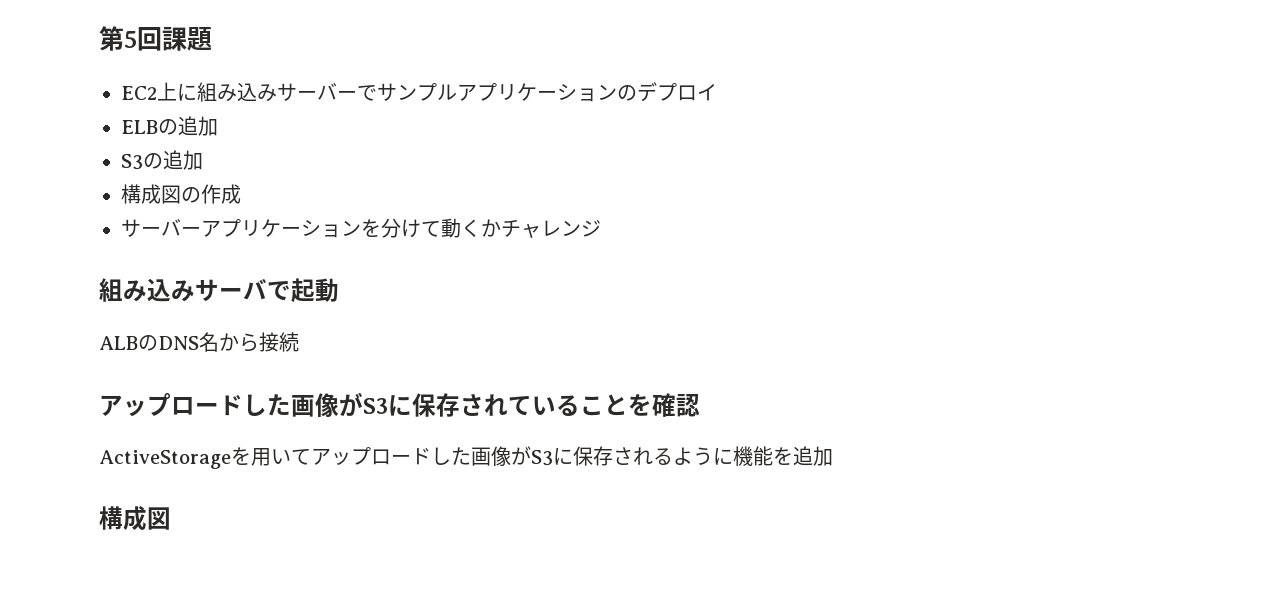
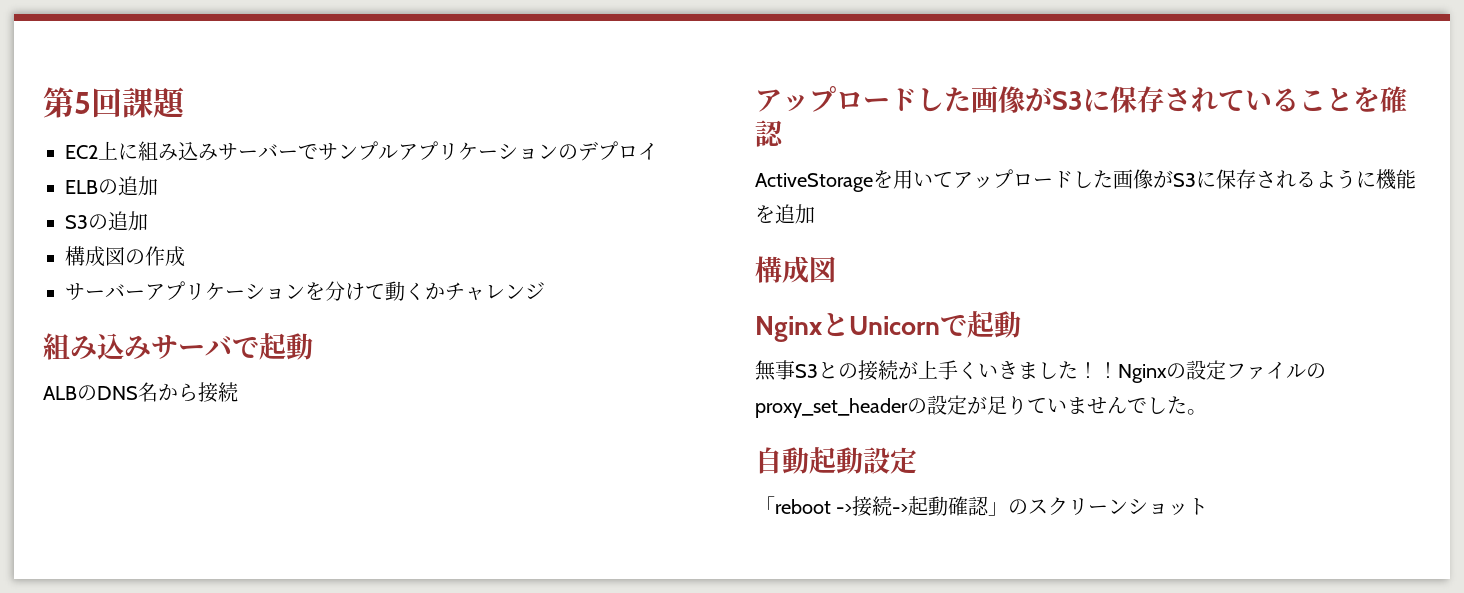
(171, 518) none -> [755,311,1021,342] [755,360,1326,383] [755,395,1207,418] [755,447,917,474] [755,496,1209,517] // NginxとUnicornで起動 // 無事S3との接続が上手くいきました！！Nginxの設定ファイルのproxy_set_headerの設定が足りていませんでした。 // 自動起動設定 // 「reboot ->接続->起動確認」のスクリーンショット

